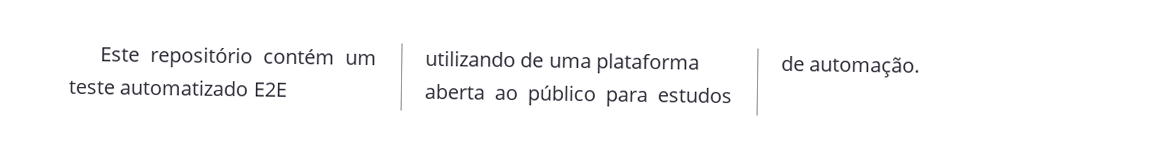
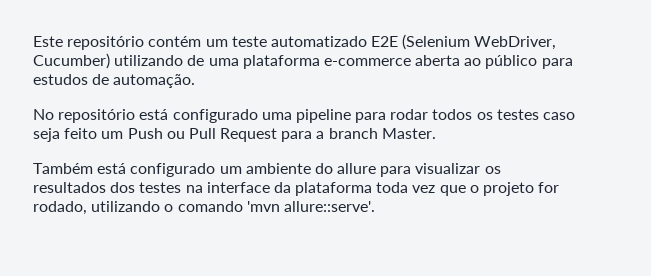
(287, 89) none -> [402,34,557,50] [33,53,110,69] (Selenium WebDriver, Cucumber)
(700, 64) none -> [323,58,411,66] e-commerce
(921, 67) none -> [33,109,576,123] [33,128,436,142] [33,163,501,177] [33,182,560,196] [33,201,375,215] // No repositório está configurado uma pipeline para rodar todos os testes caso seja feito um Push ou Pull Request para a branch Master. // Também está configurado um ambiente do allure para visualizar os resultados dos testes na interface da plataforma toda vez que o projeto for rodado, utilizando o comando 'mvn allure::serve'.

